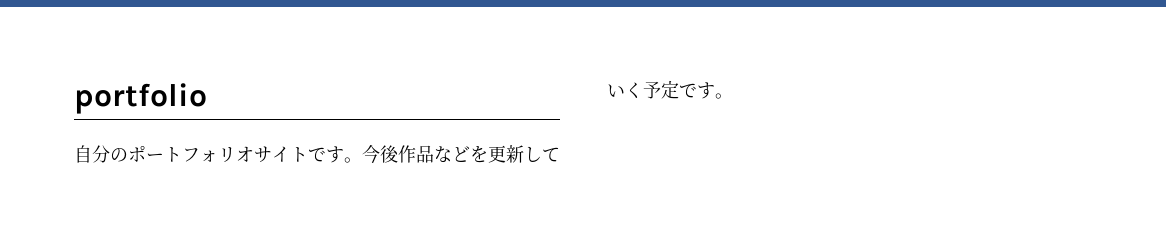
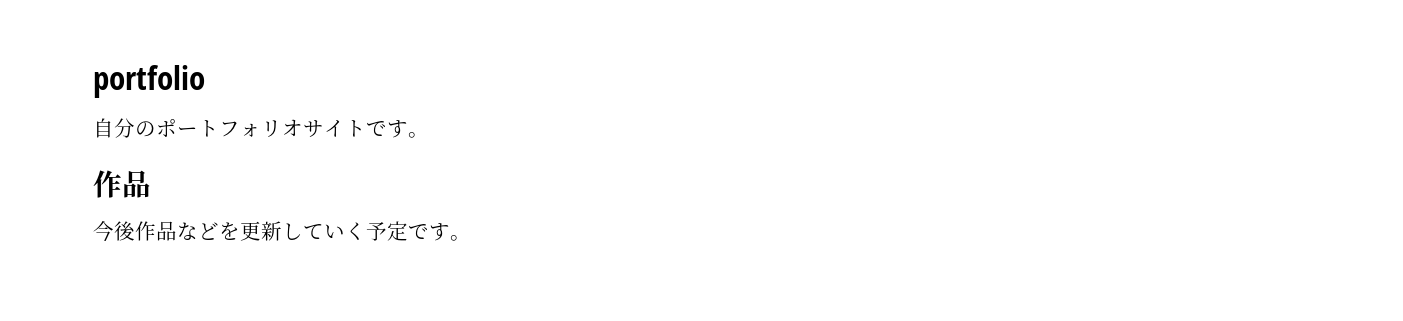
(362, 160) none -> [93,170,151,198] // 作品 //

